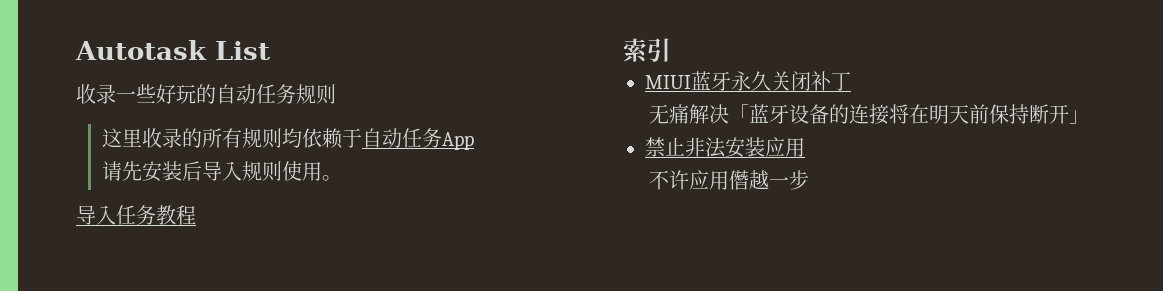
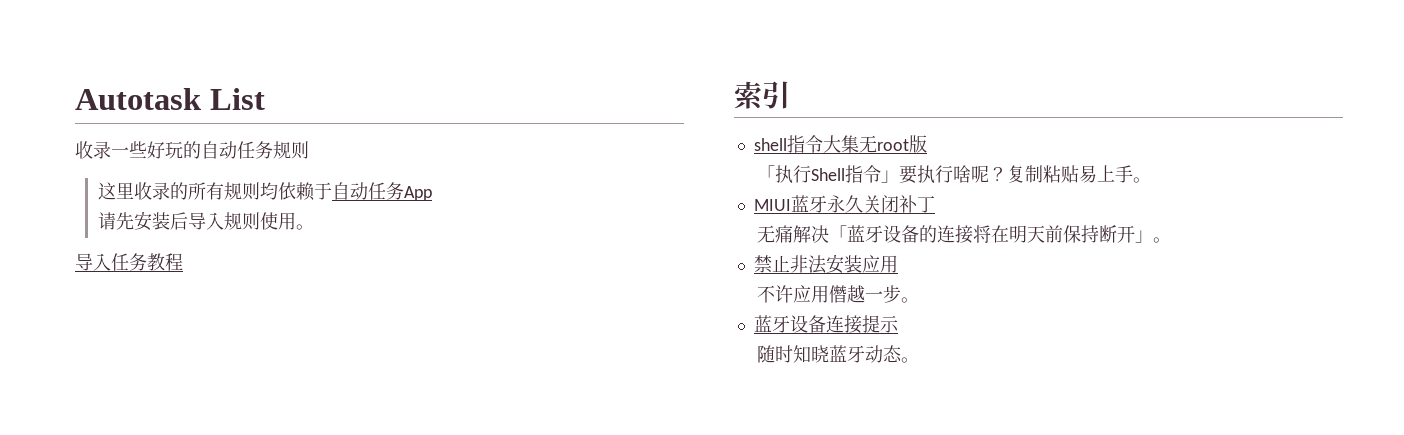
(671, 50) none -> [753,135,927,153] [756,165,1151,184] // shell指令大集无root版 // 「执行Shell指令」要执行啥呢？复制粘贴易上手。
(1089, 117) none -> [1152,237,1171,243] 。
(809, 180) none -> [900,297,919,303] [753,315,899,334] [756,345,919,363] 。 // 蓝牙设备连接提示 // 随时知晓蓝牙动态。

